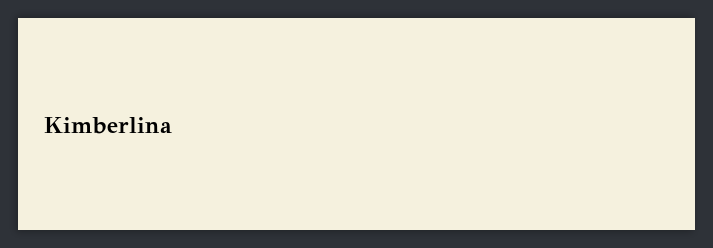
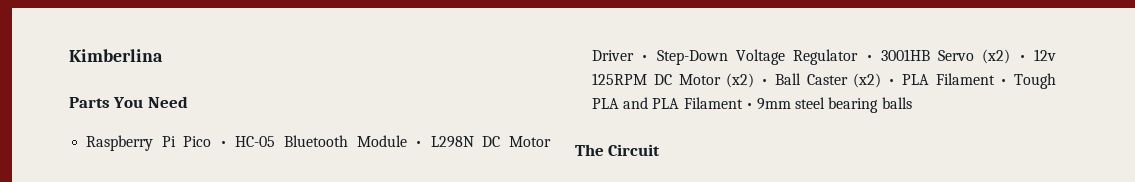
(172, 125) none -> [69,96,188,108] [86,135,551,151] [592,49,1056,65] [592,73,1056,89] [592,97,912,113] [575,144,661,156] // Parts You Need // Raspberry Pi Pico • HC-05 Bluetooth Module • L298N DC Motor Driver • Step-Down Voltage Regulator • 3001HB Servo (x2) • 12v 125RPM DC Motor (x2) • Ball Caster (x2) • PLA Filament • Tough PLA and PLA Filament • 9mm steel bearing balls // The Circuit

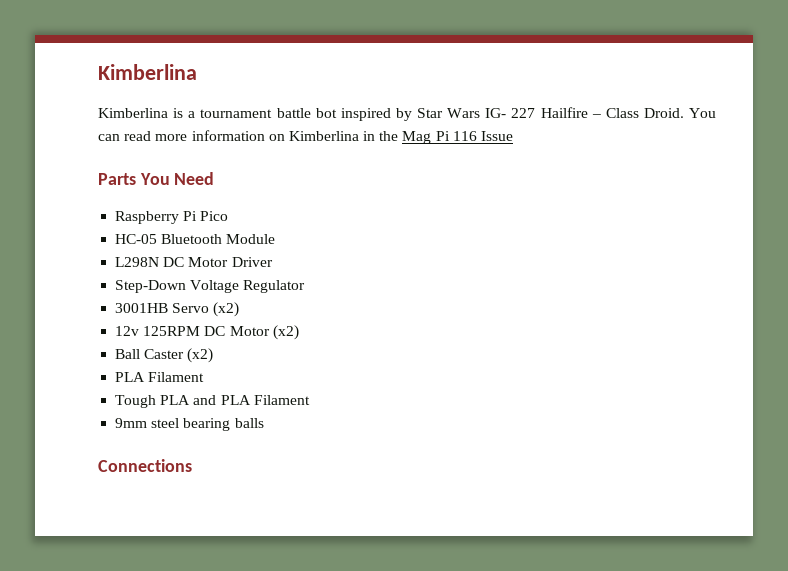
[69,49,163,62] Kimberlina -> [98,64,197,80] [98,107,716,121] [98,130,514,144] Kimberlina // Kimberlina is a tournament battle bot inspired by Star Wars IG- 227 Hailfire – Class Droid. You can read more information on Kimberlina in the Mag Pi 116 Issue
[219,141,227,147] • -> (229, 216) //
[415,141,423,147] • -> (276, 239) //
[641,55,649,61] • -> (273, 262) //
[865,55,873,61] • -> (306, 286) //
[1018,55,1026,61] • -> (240, 309) //
[761,79,769,85] • -> (299, 332) //
[888,73,1008,85] • PLA Filament • -> [115,372,205,382] // PLA Filament //
[745,103,753,109] • -> (310, 400) //
[575,144,661,156] The Circuit -> [98,459,192,472] Connections

